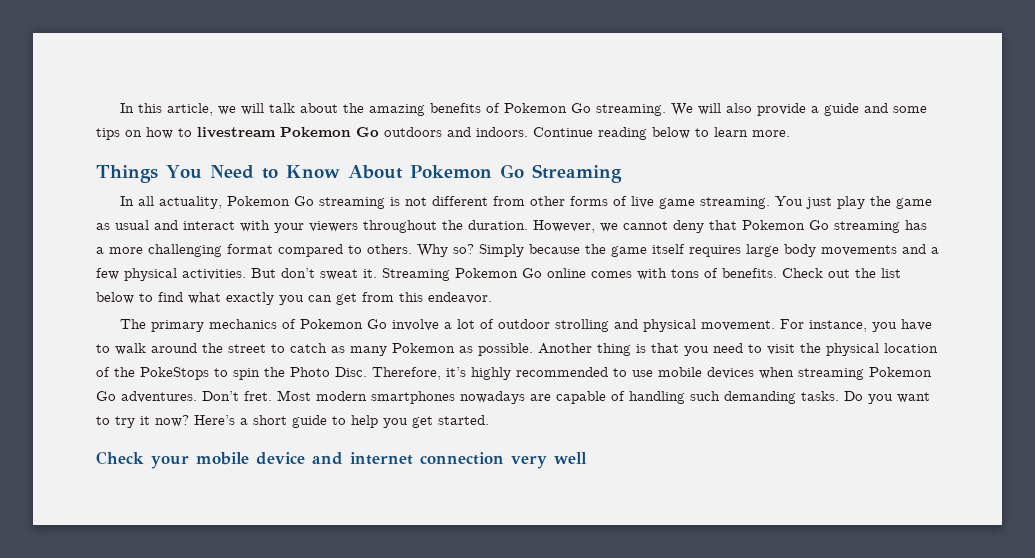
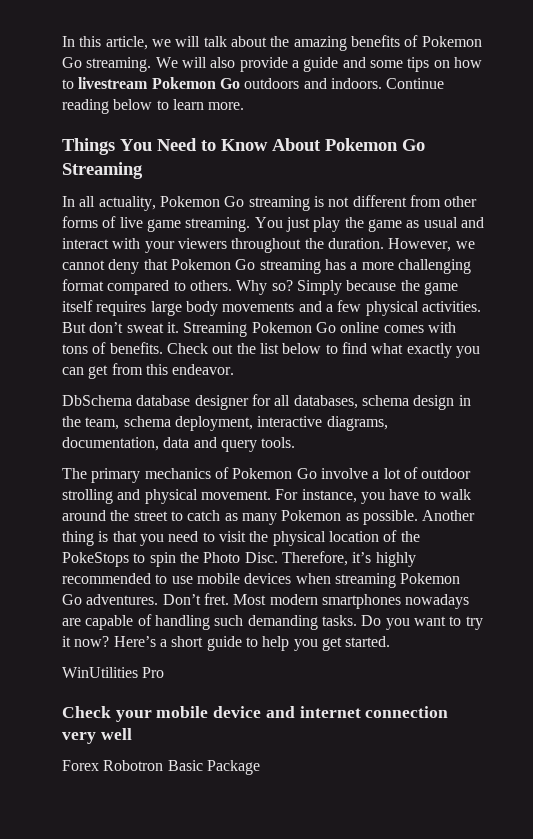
(492, 298) none -> [62,394,471,410] [62,416,388,431] [62,437,296,452] // DbSchema database designer for all databases, schema design in the team, schema deployment, interactive diagrams, documentation, data and query tools.
(489, 420) none -> [62,667,165,678] // WinUtilities Pro
(587, 458) none -> [62,760,260,775] // Forex Robotron Basic Package

